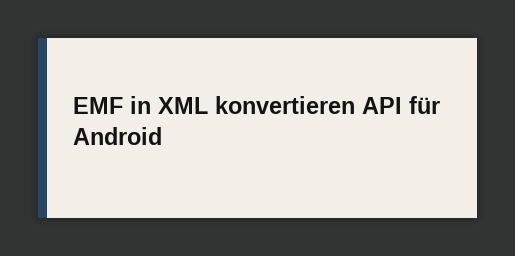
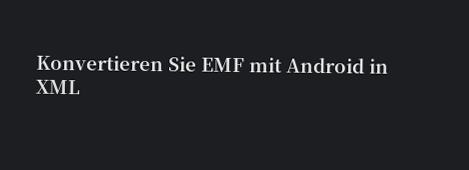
[73,96,440,114] [73,127,162,145] EMF in XML konvertieren API für Android -> [36,54,389,74] [35,79,81,95] Konvertieren Sie EMF mit Android in XML

